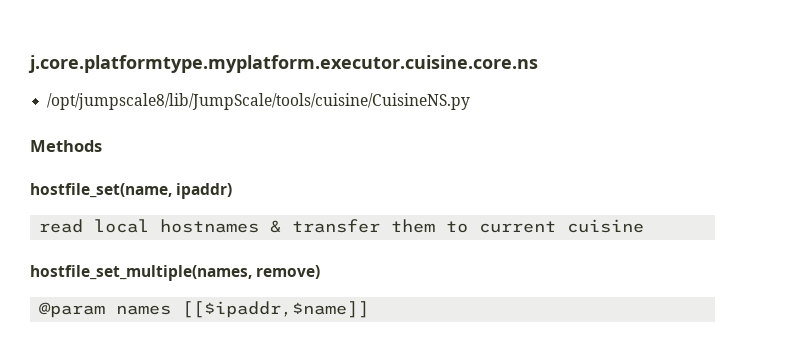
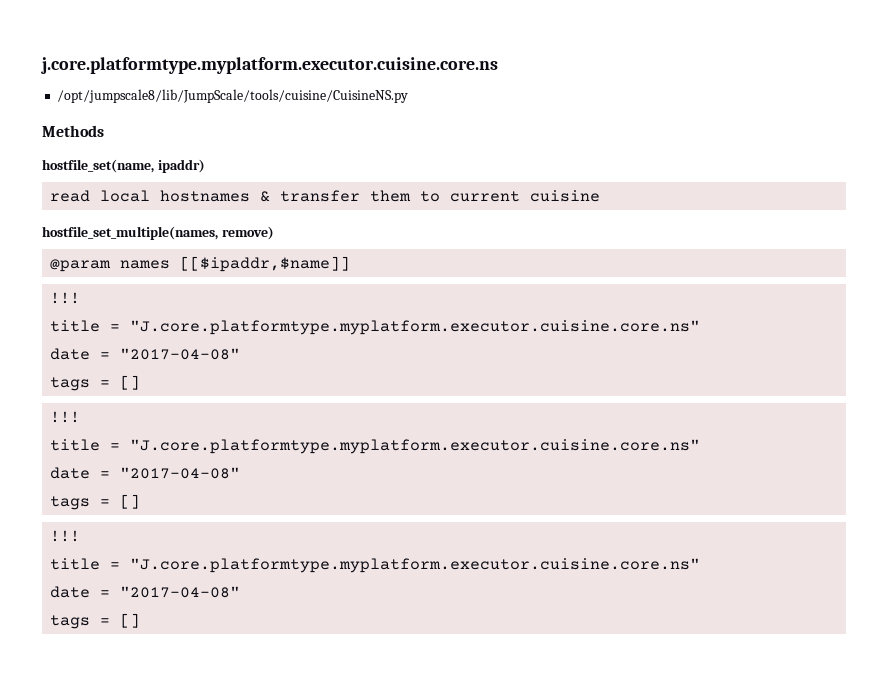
(370, 309) none -> [50,292,81,304] [50,320,701,335] [50,348,241,360] [50,375,141,391] [50,411,81,423] [50,439,701,454] [50,467,241,479] [50,494,141,510] [50,530,81,542] [50,558,701,573] [50,586,241,598] [50,613,141,629] // !!! // title = "J.core.platformtype.myplatform.executor.cuisine.core.ns" // date = "2017-04-08" // tags = [] // !!! // title = "J.core.platformtype.myplatform.executor.cuisine.core.ns" // date = "2017-04-08" // tags = [] // !!! // title = "J.core.platformtype.myplatform.executor.cuisine.core.ns" // date = "2017-04-08" // tags = []

